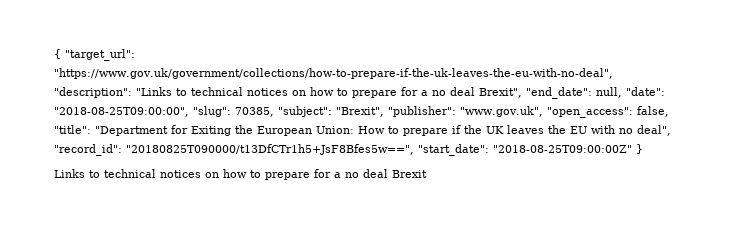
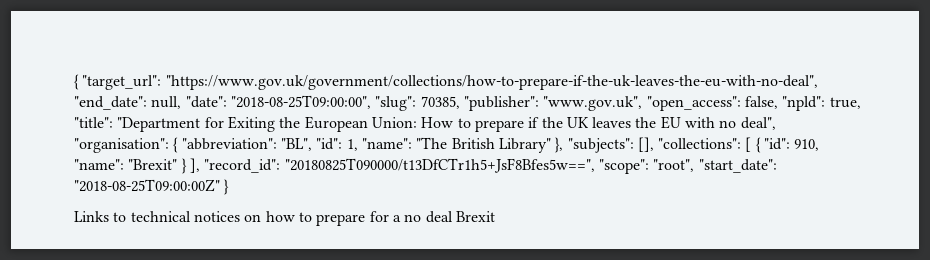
[54,87,522,98] "description": "Links to technical notices on how to prepare for a no deal Brexit", -> (818, 82) none
[278,106,384,117] "subject": "Brexit", -> (460, 102) none
(669, 111) none -> [782,96,861,111] "npld": true,
[54,144,414,156] "record_id": "20180825T090000/t13DfCTr1h5+JsF8Bfes5w==", -> [74,137,820,153] [74,158,695,174] "organisation": { "abbreviation": "BL", "id": 1, "name": "The British Library" }, "subjects": [], "collections": [ { "id": 910, "name": "Brexit" } ], "record_id": "20180825T090000/t13DfCTr1h5+JsF8Bfes5w==", "scope": "root",

